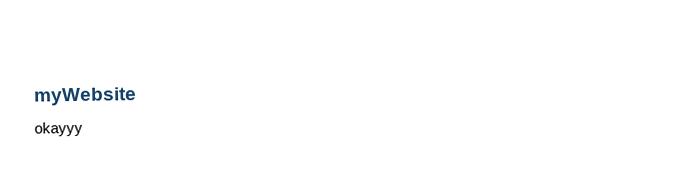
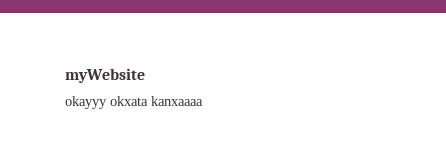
(83, 129) none -> [110,96,203,106] okxata kanxaaaa

